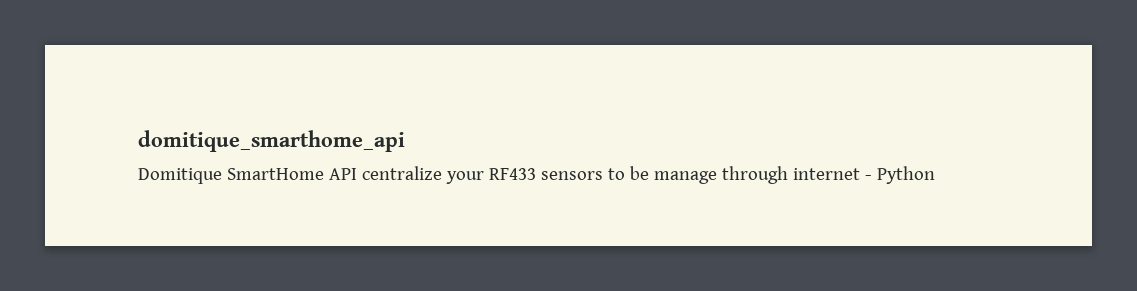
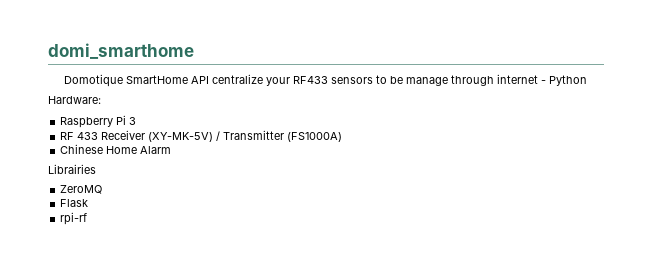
[138,130,405,152] [138,168,222,184] domitique_smarthome_api // Domitique -> [48,43,194,59] [64,74,124,87] domi_smarthome // Domotique
(935, 175) none -> [48,96,101,104] [60,115,137,128] [60,130,343,142] [60,144,172,154] [48,164,96,174] [60,185,103,194] [60,199,89,207] [60,212,88,225] // Hardware: // Raspberry Pi 3 // RF 433 Receiver (XY-MK-5V) / Transmitter (FS1000A) // Chinese Home Alarm // Librairies // ZeroMQ // Flask // rpi-rf

